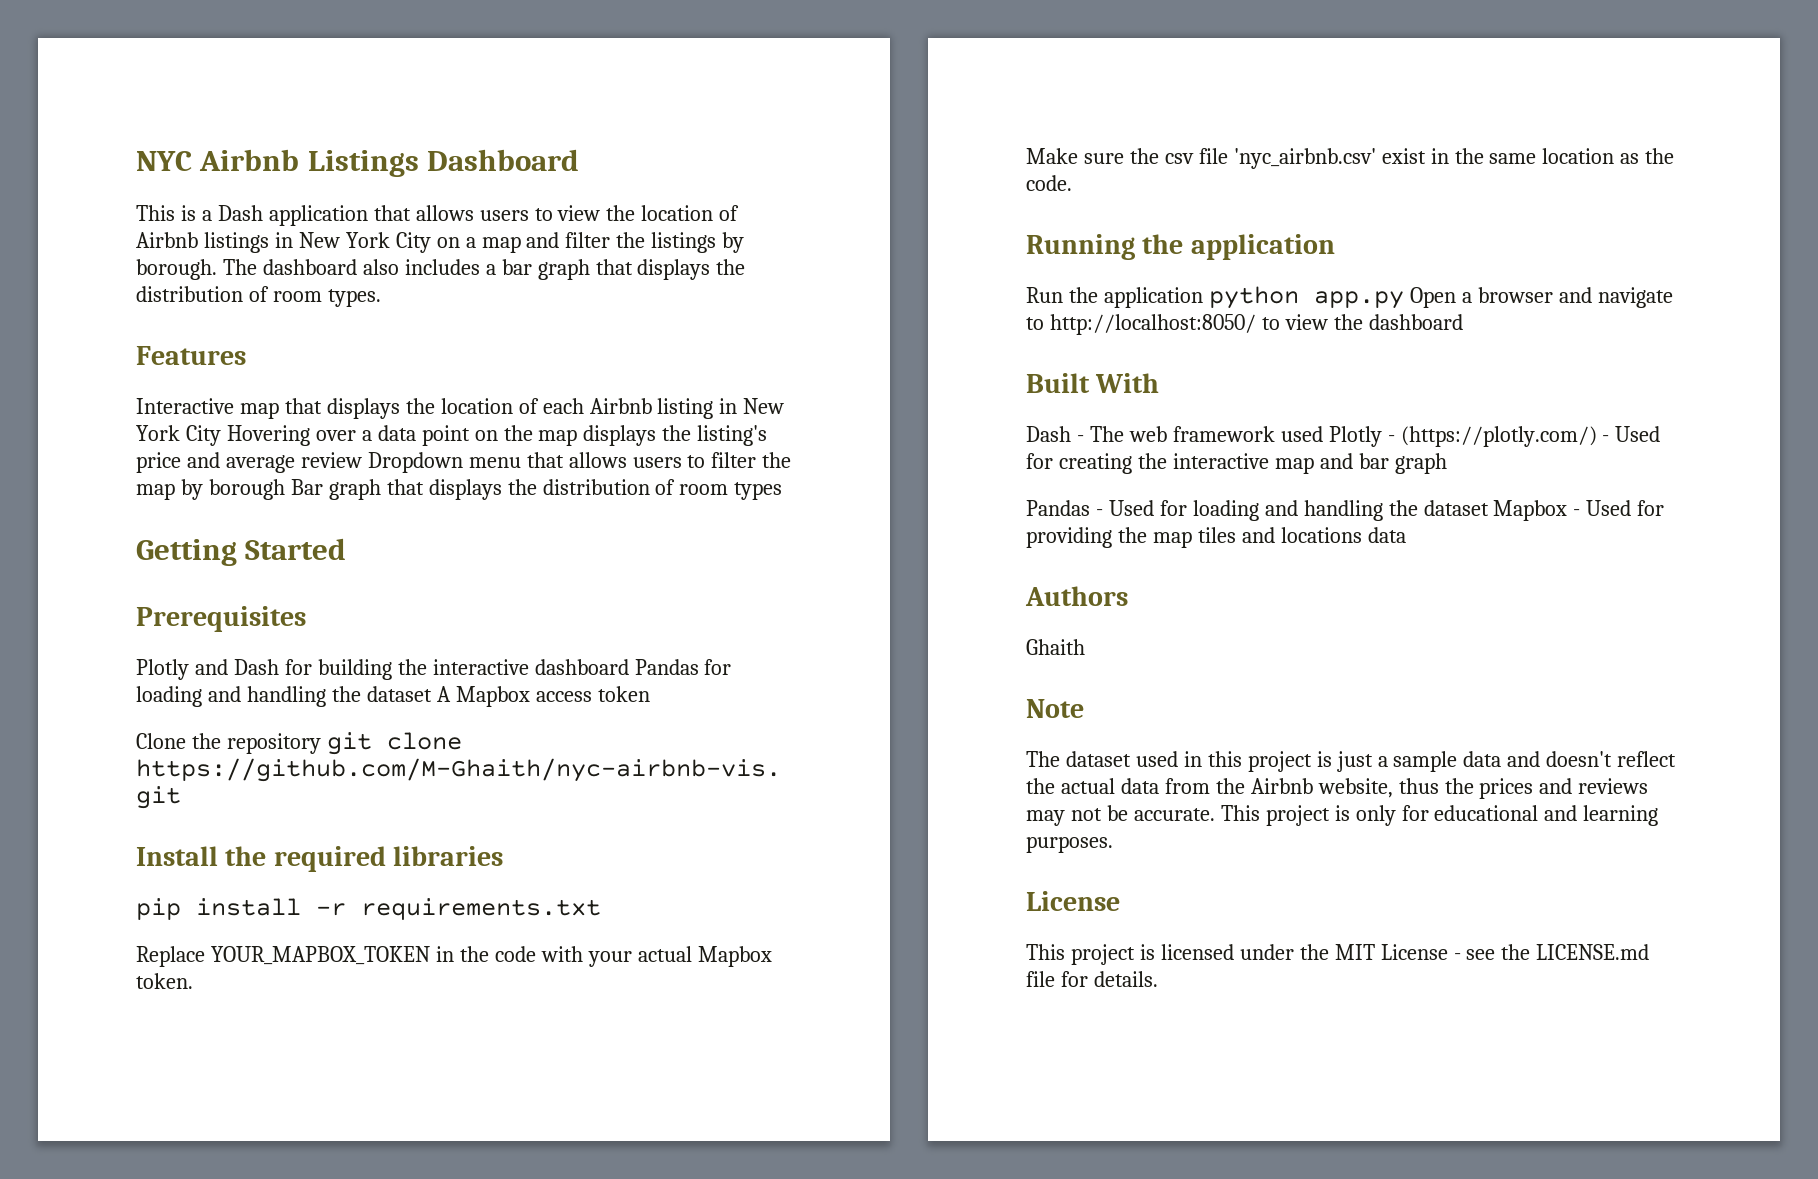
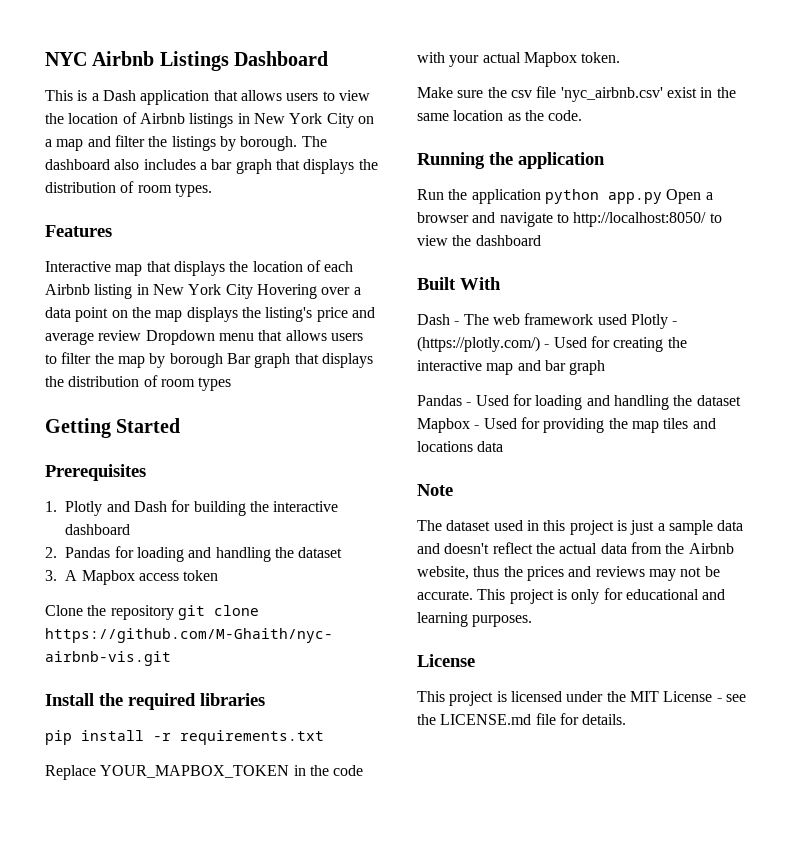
(306, 619) none -> [45,501,57,512] 1.
(629, 667) none -> [45,547,57,558] // 2.
(432, 694) none -> [45,570,57,581] // 3.
[1025,586,1128,606] [1026,639,1085,655] // Authors // Ghaith -> (504, 446) none

